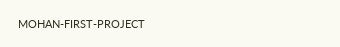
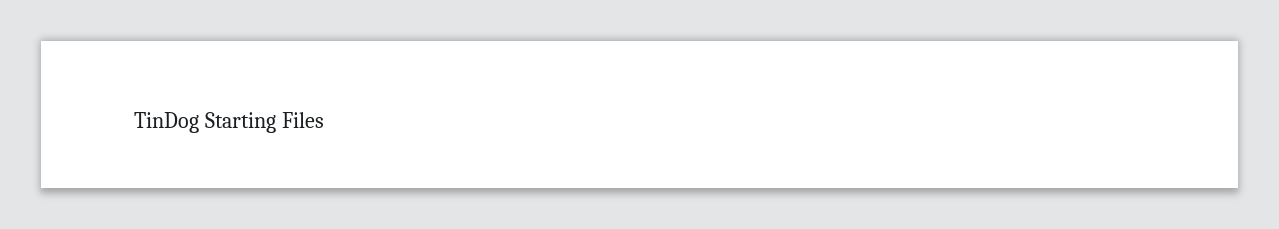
[18,20,145,28] MOHAN-FIRST-PROJECT -> [134,112,324,133] TinDog Starting Files

